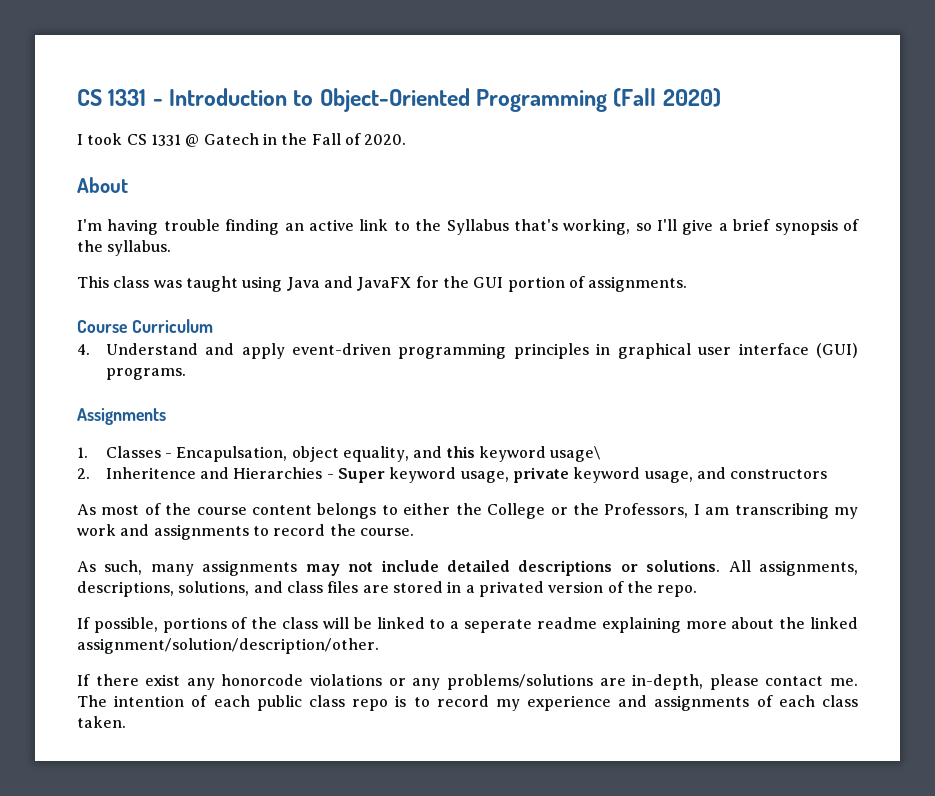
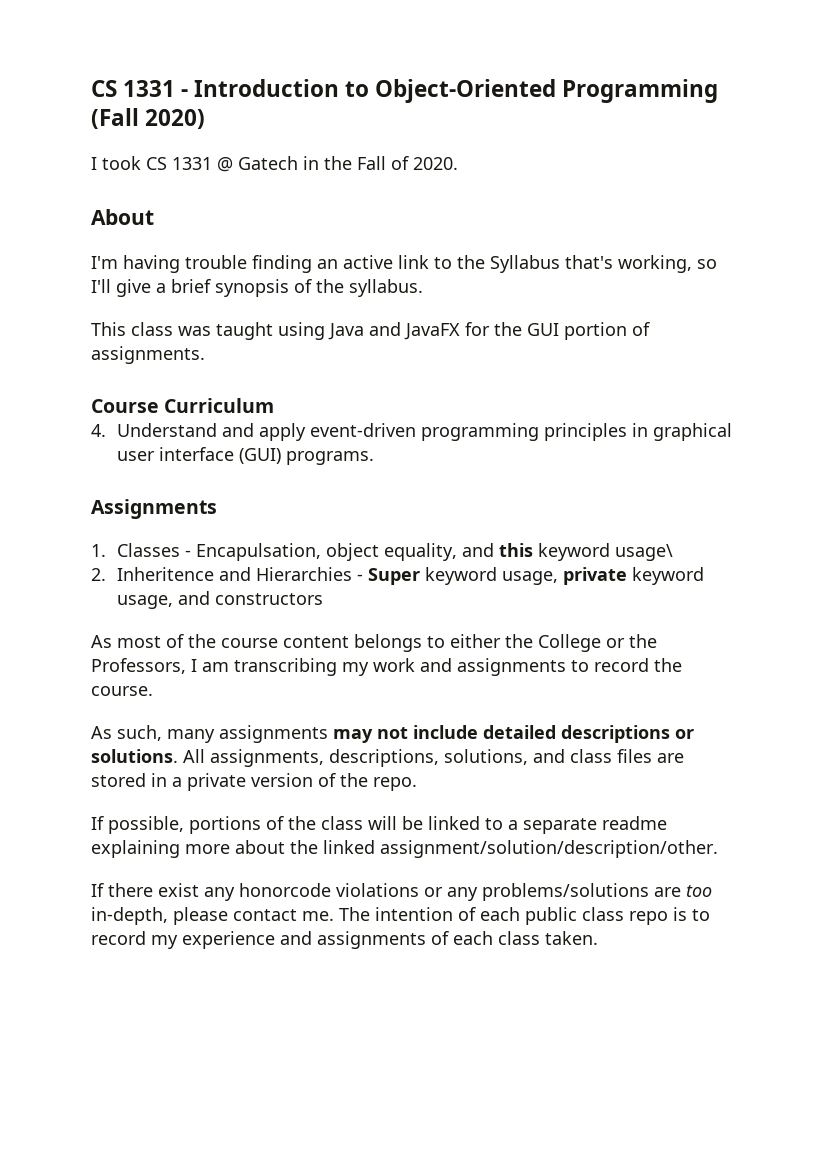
[478,581,544,597] privated -> [187,773,246,791] private
[464,619,533,633] seperate -> [523,818,597,834] separate
(626, 682) none -> [686,885,712,897] too

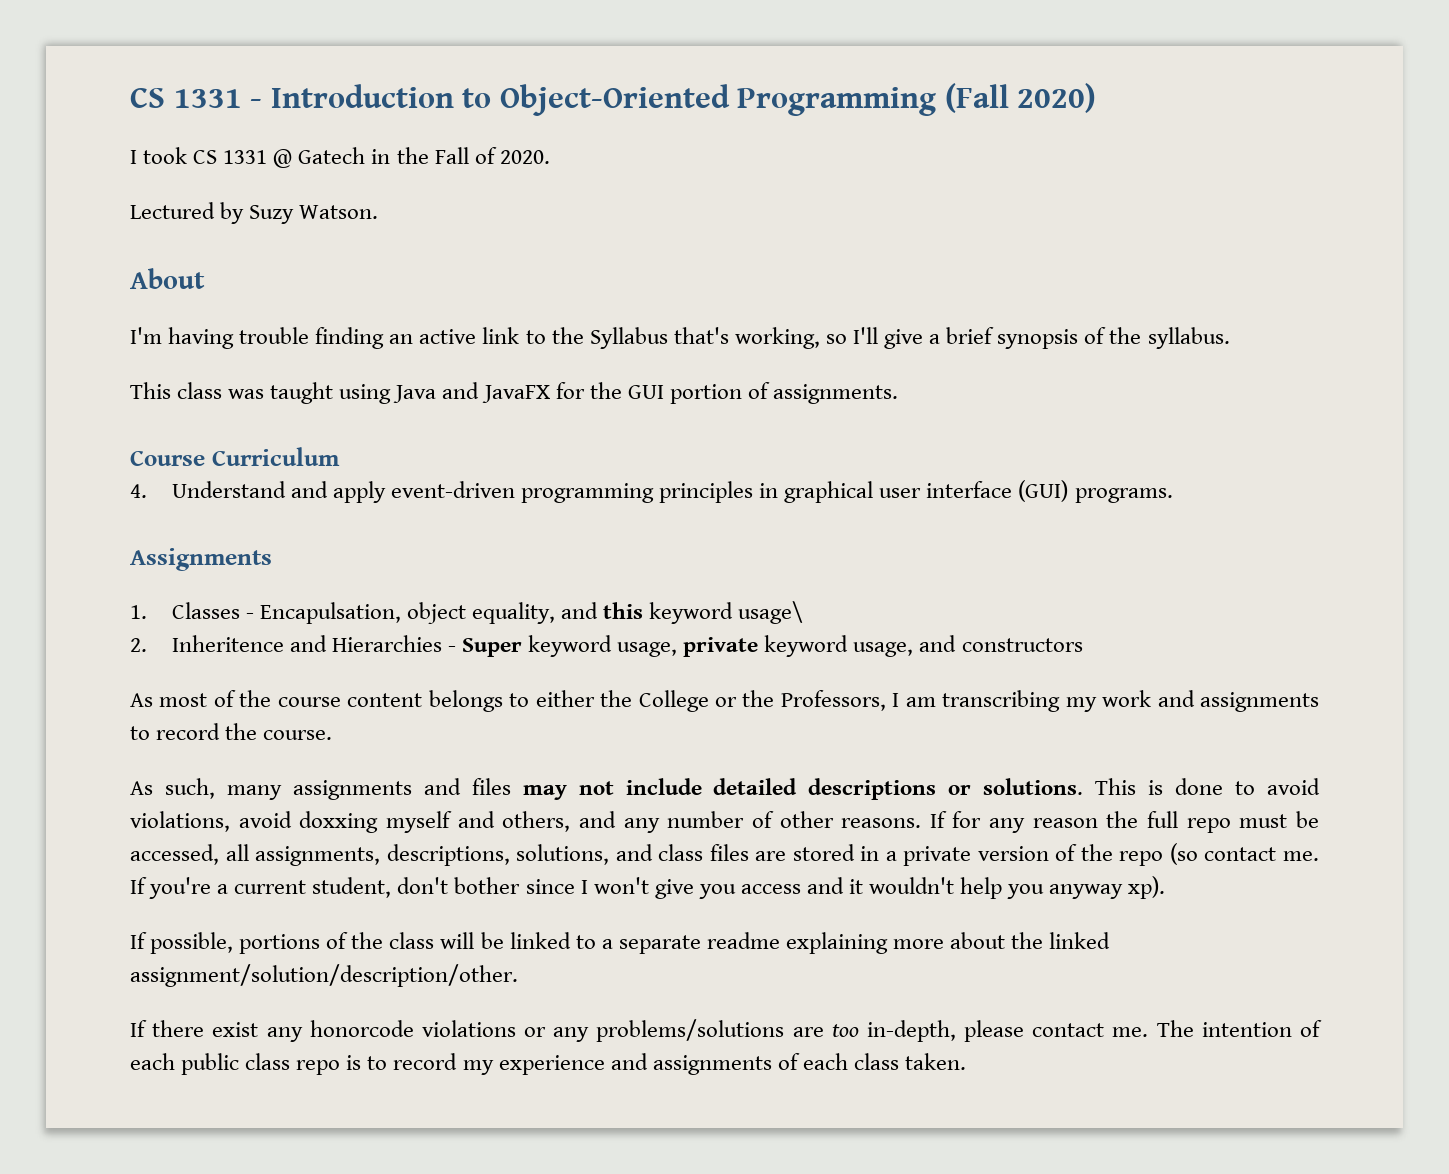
(458, 163) none -> [130,202,379,224] // Lectured by Suzy Watson.
(328, 734) none -> [423,778,511,795] and files
[183,749,205,763] All -> [1095,778,1320,795] [130,811,1319,833] [130,844,249,865] This is done to avoid violations, avoid doxxing myself and others, and any number of other reasons. If for any reason the full repo must be accessed, all
[373,777,417,791] repo. -> [1119,843,1319,866] [130,876,1166,899] repo (so contact me. If you're a current student, don't bother since I won't give you access and it wouldn't help you anyway xp).

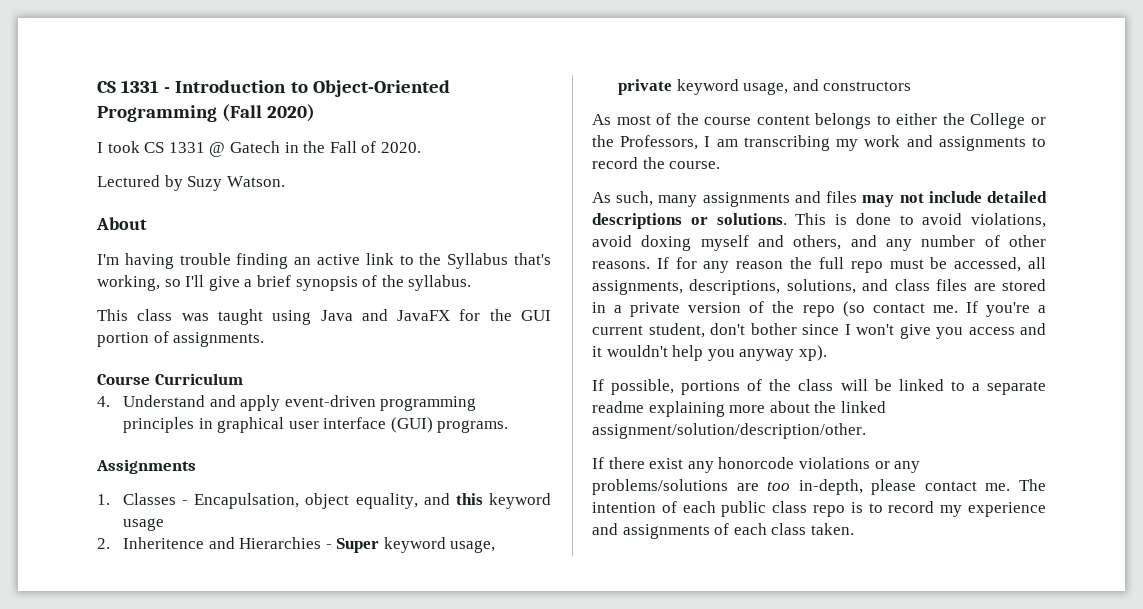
[738,601,804,624] usage\ -> [122,518,164,531] usage
[299,811,379,833] doxxing -> [641,235,692,251] doxing

